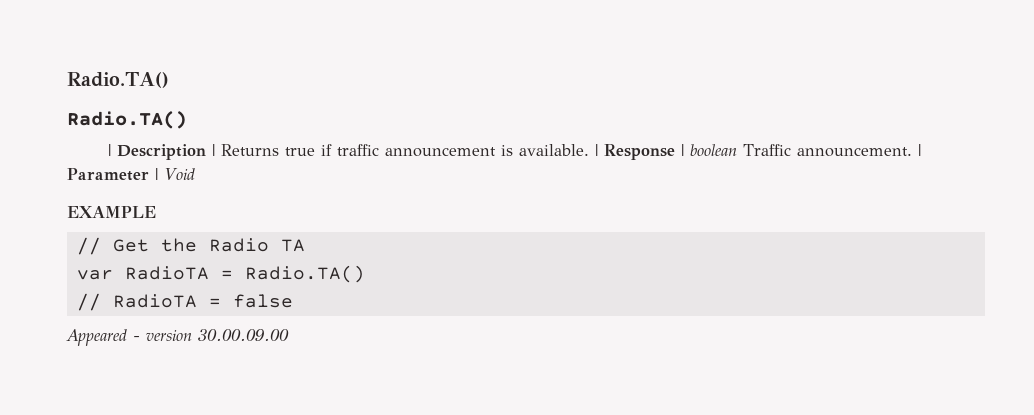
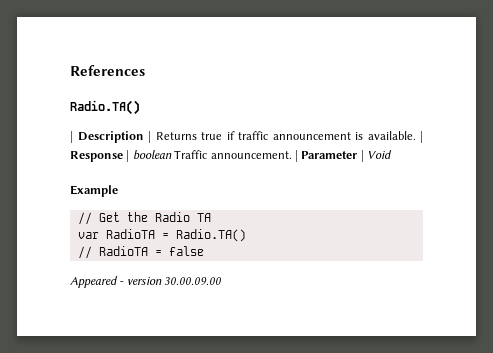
[67,72,169,88] Radio.TA() -> [70,65,145,76] References
[67,206,156,218] EXAMPLE -> [70,185,118,197] Example

